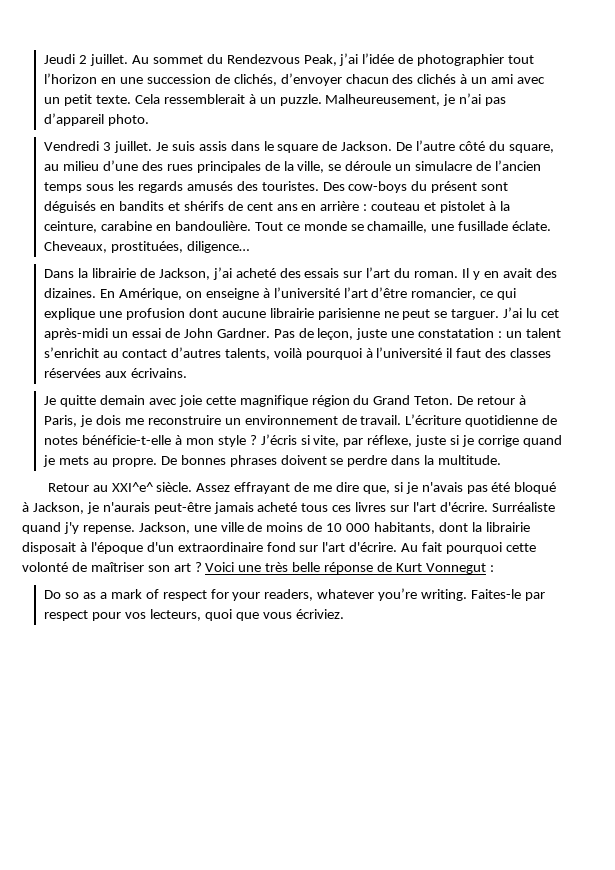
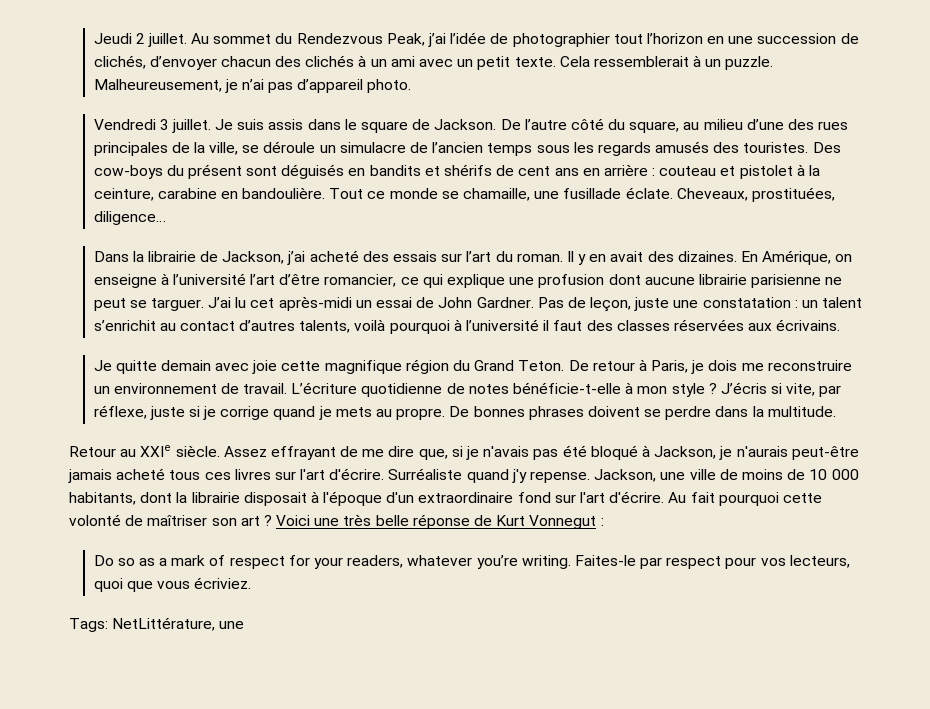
[111,482,153,492] XXI^e^ -> [140,445,172,457] XXIe
(344, 614) none -> [69,617,245,632] // Tags: NetLittérature, une

